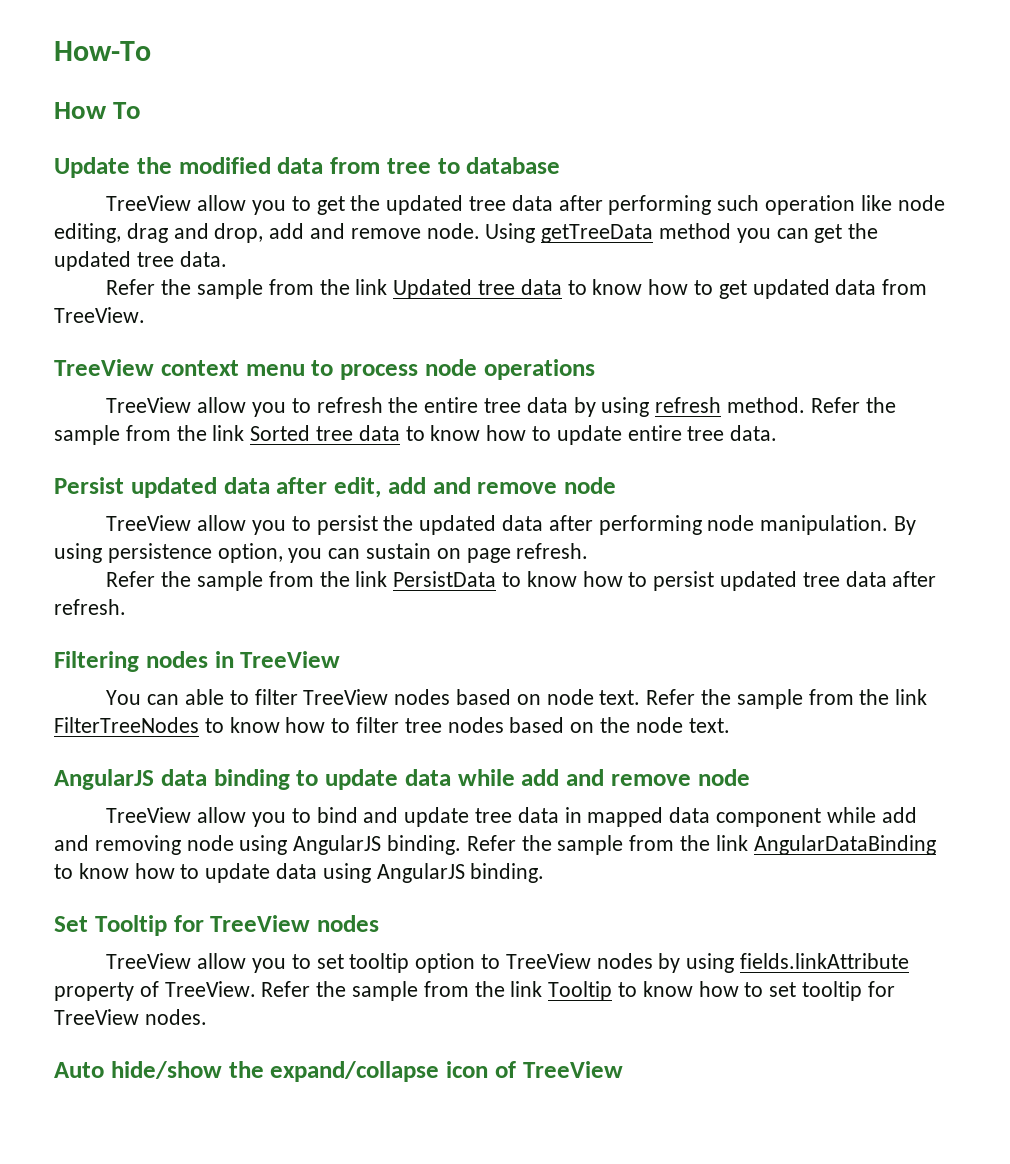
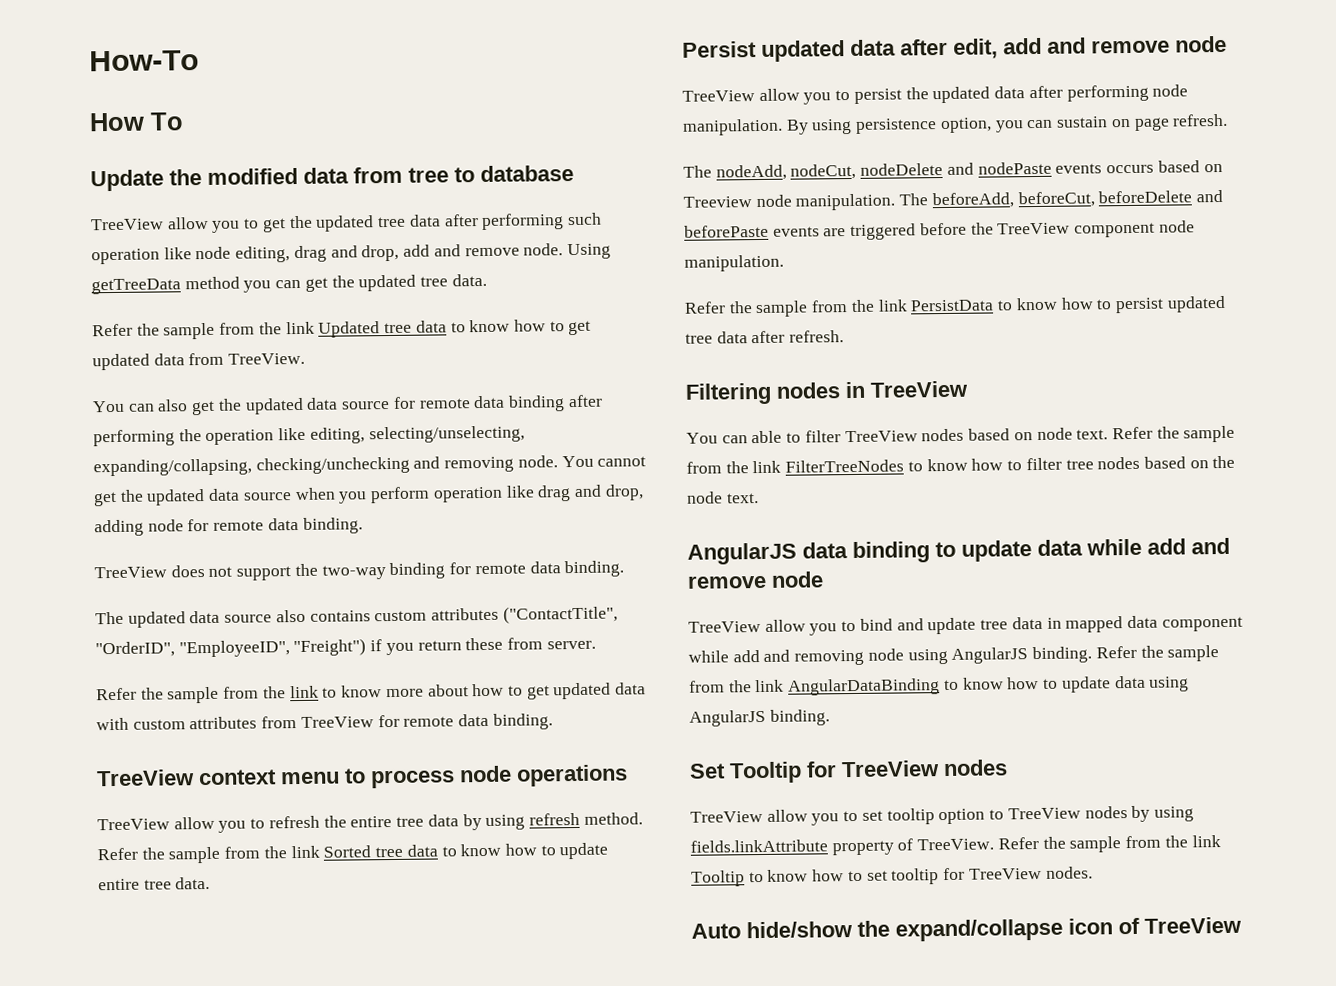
(145, 315) none -> [92,394,603,416] [93,425,525,447] [93,455,647,477] [93,484,644,507] [94,517,363,537] [94,560,625,581] [95,605,618,628] [95,637,596,658] [96,682,647,704] [96,713,553,731] // You can also get the updated data source for remote data binding after performing the operation like editing, selecting/unselecting, expanding/collapsing, checking/unchecking and removing node. You cannot get the updated data source when you perform operation like drag and drop, adding node for remote data binding. // TreeView does not support the two-way binding for remote data binding. // The updated data source also contains custom attributes ("ContactTitle", "OrderID", "EmployeeID", "Freight") if you return these from server. // Refer the sample from the link to know more about how to get updated data with custom attributes from TreeView for remote data binding.
(589, 551) none -> [683,160,1223,181] [683,189,1224,211] [684,220,1195,241] [684,254,784,272] // The nodeAdd, nodeCut, nodeDelete and nodePaste events occurs based on Treeview node manipulation. The beforeAdd, beforeCut, beforeDelete and beforePaste events are triggered before the TreeView component node manipulation.

